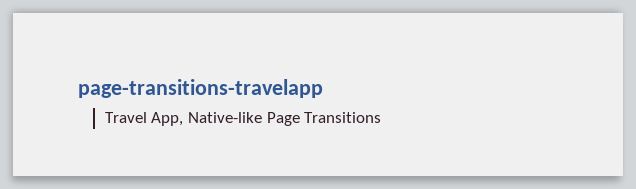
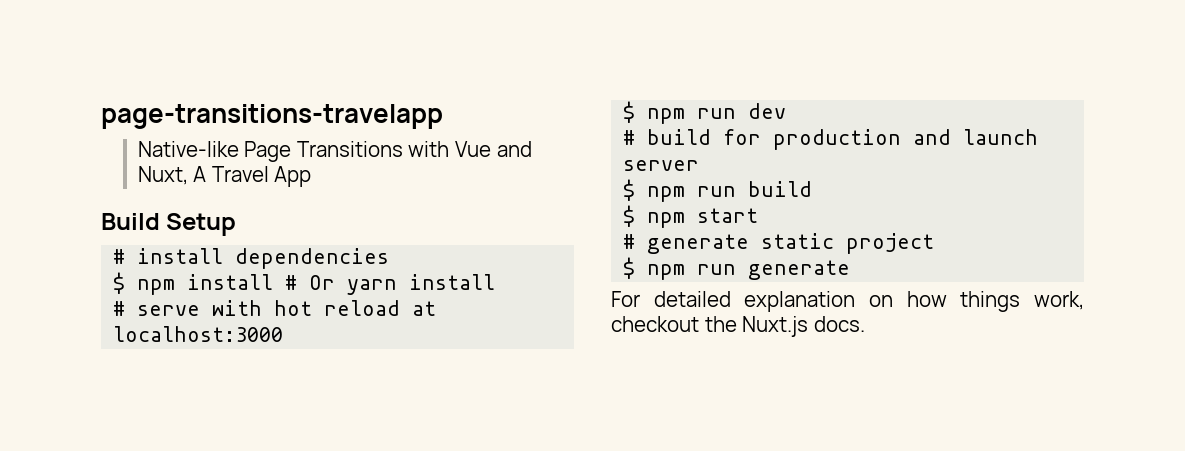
[104,112,184,126] Travel App, -> (443, 116) none
(382, 117) none -> [408,141,532,157] [137,166,312,187] [101,213,237,236] [113,248,390,269] [113,272,496,295] [113,300,437,316] [113,326,284,342] [623,101,787,124] [623,129,1039,150] [623,160,700,171] [623,179,813,202] [623,205,759,228] [623,233,935,254] [623,257,851,280] [611,291,1084,312] [611,316,865,337] with Vue and Nuxt, A Travel App // Build Setup // # install dependencies // $ npm install # Or yarn install // # serve with hot reload at localhost:3000 // $ npm run dev // # build for production and launch server // $ npm run build // $ npm start // # generate static project // $ npm run generate // For detailed explanation on how things work, checkout the Nuxt.js docs.

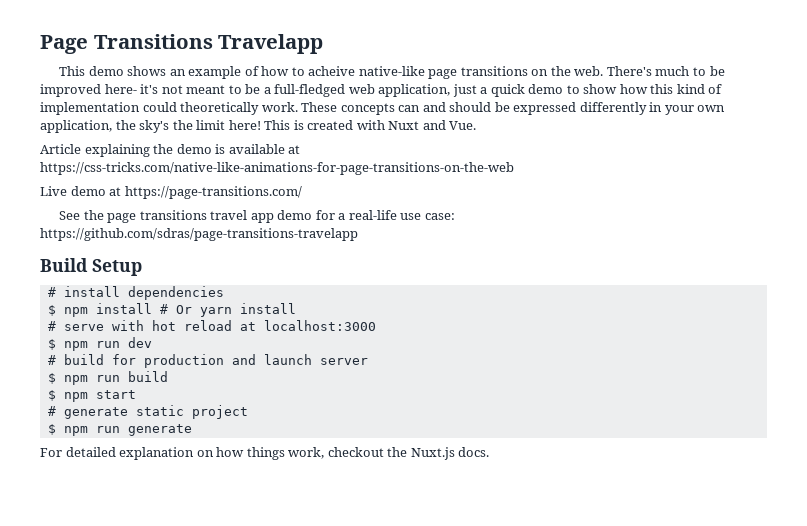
[101,104,443,129] [137,141,532,162] [137,166,312,187] page-transitions-travelapp // Native-like Page Transitions with Vue and Nuxt, A Travel App -> [40,34,324,54] [59,66,725,79] [40,84,723,97] [40,102,726,115] [40,120,477,133] [40,144,301,157] [40,162,514,175] [40,186,302,199] [59,210,455,223] [40,228,358,241] Page Transitions Travelapp // This demo shows an example of how to acheive native-like page transitions on the web. There's much to be improved here- it's not meant to be a full-fledged web application, just a quick demo to show how this kind of implementation could theoretically work. These concepts can and should be expressed differently in your own application, the sky's the limit here! This is created with Nuxt and Vue. // Article explaining the demo is available at https://css-tricks.com/native-like-animations-for-page-transitions-on-the-web // Live demo at https://page-transitions.com/ // See the page transitions travel app demo for a real-life use case: https://github.com/sdras/page-transitions-travelapp

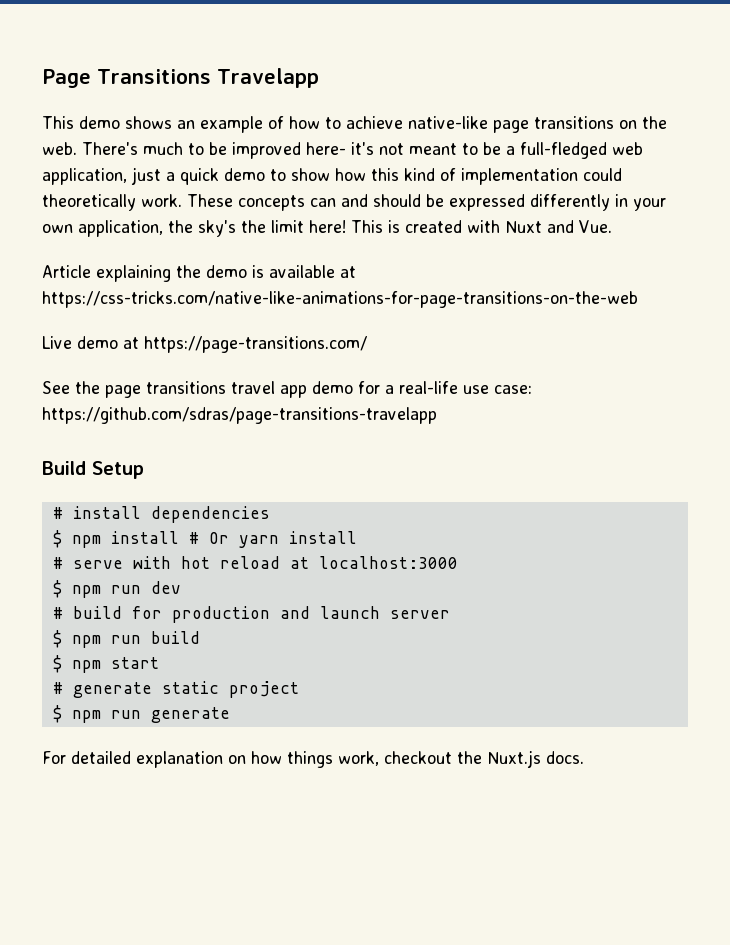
[308,66,356,76] acheive -> [346,116,403,129] achieve

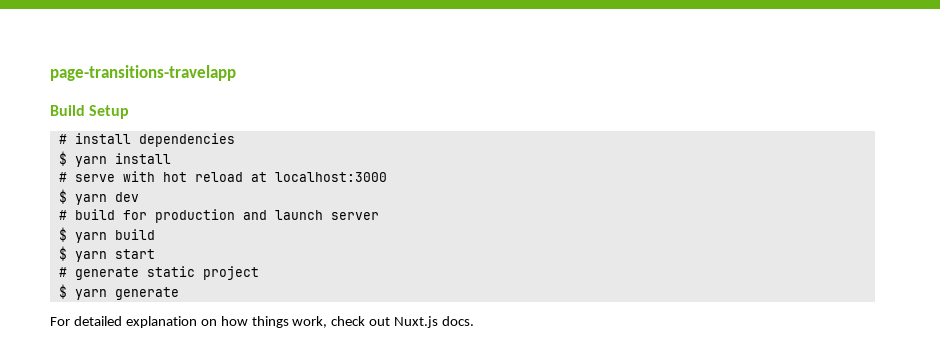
[42,68,319,88] [42,116,667,133] [42,142,643,159] [42,167,622,185] [42,194,666,211] [42,220,612,237] [42,265,356,282] [42,291,638,308] [42,336,367,353] [42,381,532,398] [42,407,437,424] Page Transitions Travelapp // This demo shows an example of how to achieve native-like page transitions on the web. There's much to be improved here- it's not meant to be a full-fledged web application, just a quick demo to show how this kind of implementation could theoretically work. These concepts can and should be expressed differently in your own application, the sky's the limit here! This is created with Nuxt and Vue. // Article explaining the demo is available at https://css-tricks.com/native-like-animations-for-page-transitions-on-the-web // Live demo at https://page-transitions.com/ // See the page transitions travel app demo for a real-life use case: https://github.com/sdras/page-transitions-travelapp -> [50,65,236,81] page-transitions-travelapp
[71,531,229,548] npm install # Or -> (67, 158) none
[71,585,141,598] npm run -> [74,194,107,205] yarn
[71,635,141,648] npm run -> [74,232,107,243] yarn
[71,660,101,673] npm -> [74,251,107,262] yarn
[71,710,141,723] npm run -> [74,289,107,300] yarn
[384,751,482,764] checkout the -> [331,316,391,326] check out

